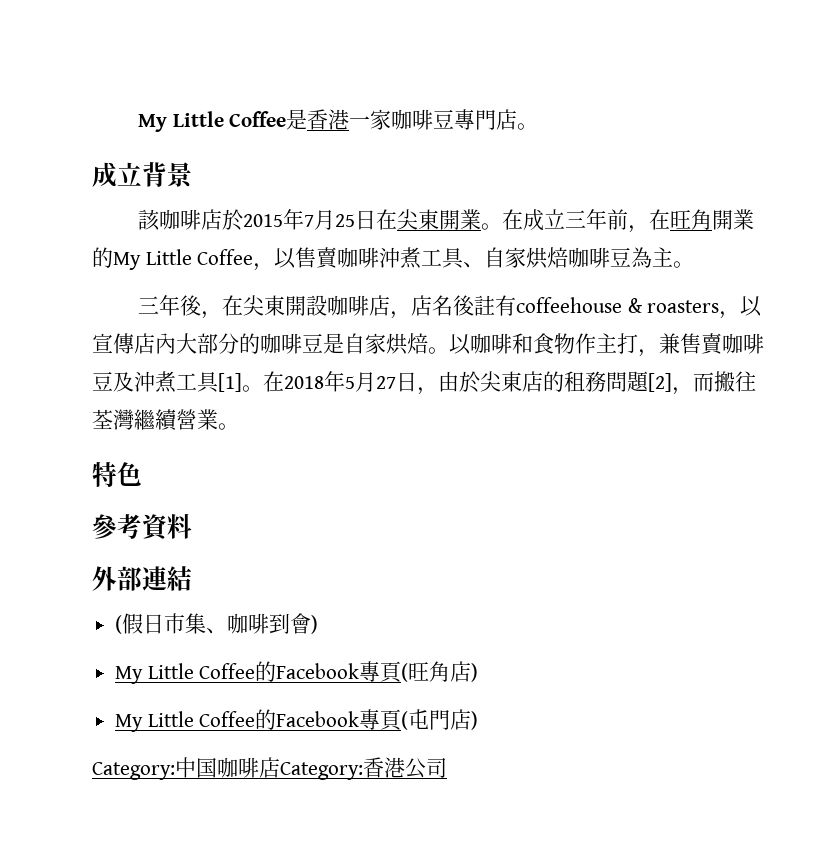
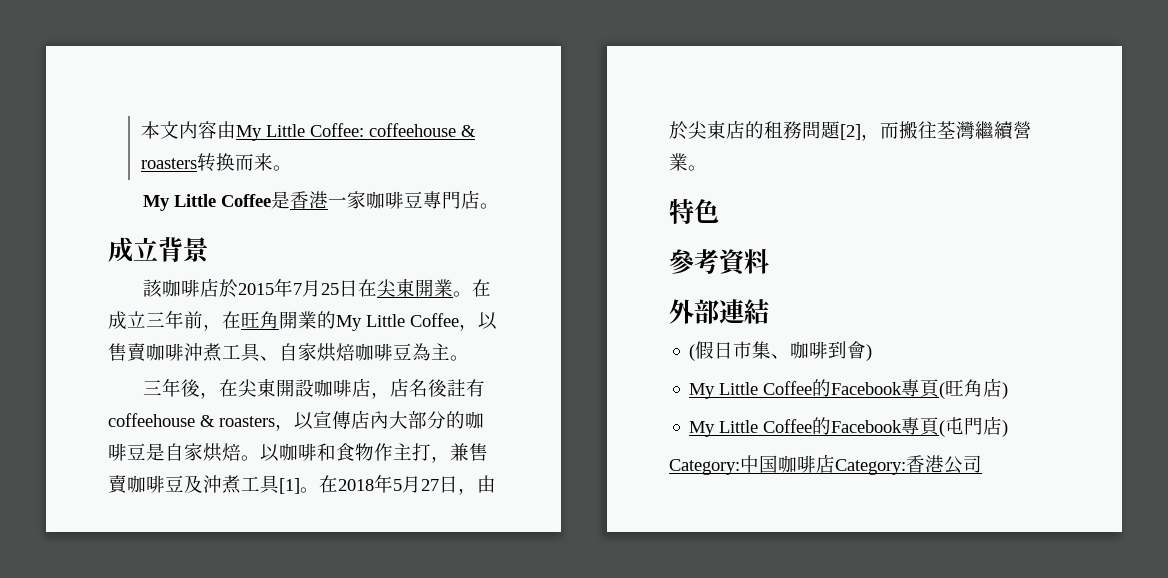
(137, 123) none -> [140,121,476,141] [140,153,292,172] 本文内容由My Little Coffee: coffeehouse & roasters转换而来。 //

